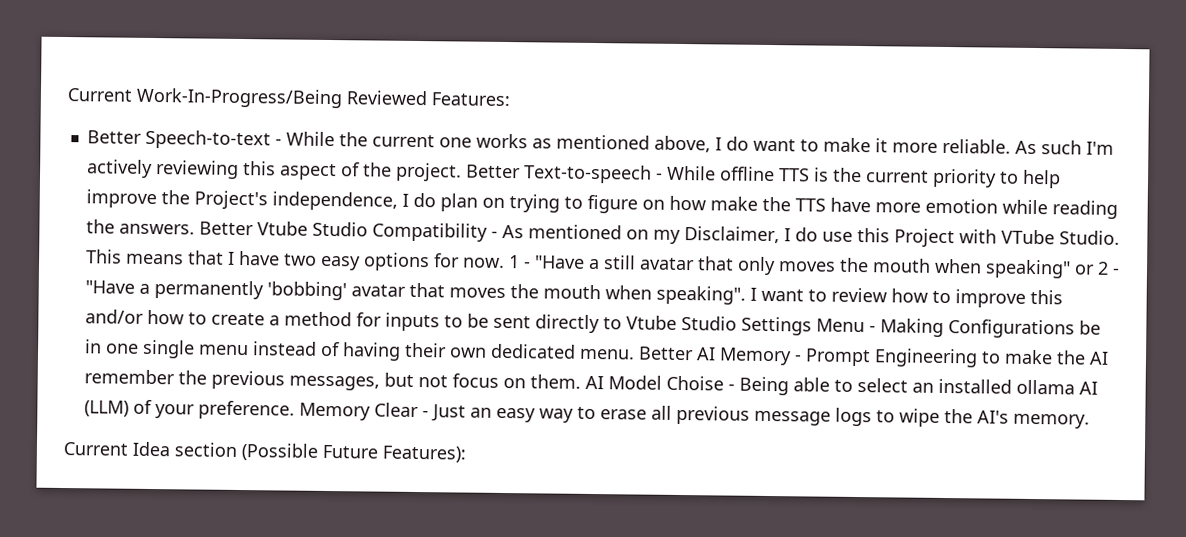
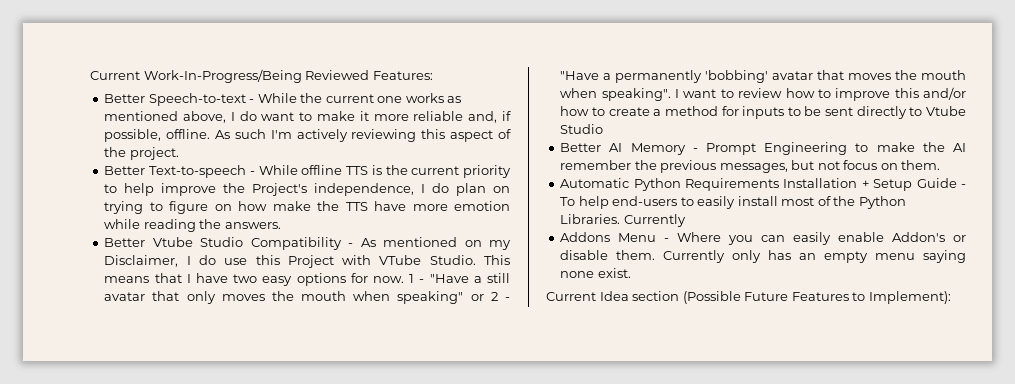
[941,138,1011,154] reliable. -> [413,111,512,123] [104,129,211,142] reliable and, if possible, offline.
(462, 172) none -> (179, 153) //
(195, 229) none -> (281, 225) //
[740,316,1101,339] [84,339,635,361] Settings Menu - Making Configurations be in one single menu instead of having their own dedicated menu. -> (604, 129) //
[584,375,1098,396] [83,399,1090,429] AI Model Choise - Being able to select an installed ollama AI (LLM) of your preference. Memory Clear - Just an easy way to erase all previous message logs to wipe the AI's memory. -> [560,178,966,191] [560,196,906,209] [560,214,686,227] [560,232,967,245] [560,250,966,263] [560,268,631,278] // Automatic Python Requirements Installation + Setup Guide - To help end-users to easily install most of the Python Libraries. Currently // Addons Menu - Where you can easily enable Addon's or disable them. Currently only has an empty menu saying none exist.
[382,445,466,463] Features): -> [791,291,951,304] Features to Implement):

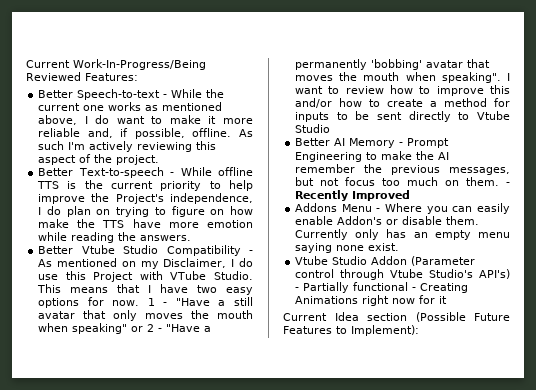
(878, 165) none -> [382,177,439,186] too much
[560,178,966,191] [560,196,906,209] [560,214,686,227] // Automatic Python Requirements Installation + Setup Guide - To help end-users to easily install most of the Python Libraries. Currently -> [506,182,510,186] [295,190,411,201] - Recently Improved
(631, 273) none -> [295,256,476,266] [295,269,510,280] [295,282,469,293] [295,295,448,306] // Vtube Studio Addon (Parameter control through Vtube Studio's API's) - Partially functional - Creating Animations right now for it

